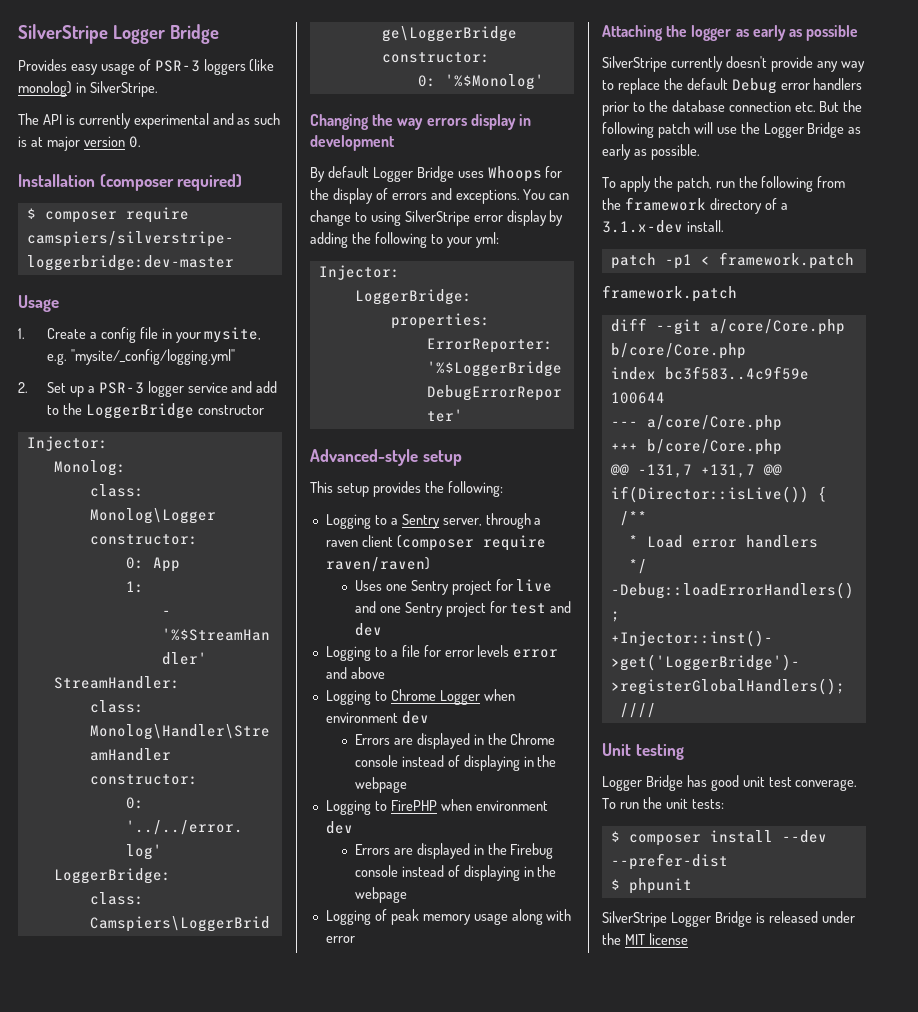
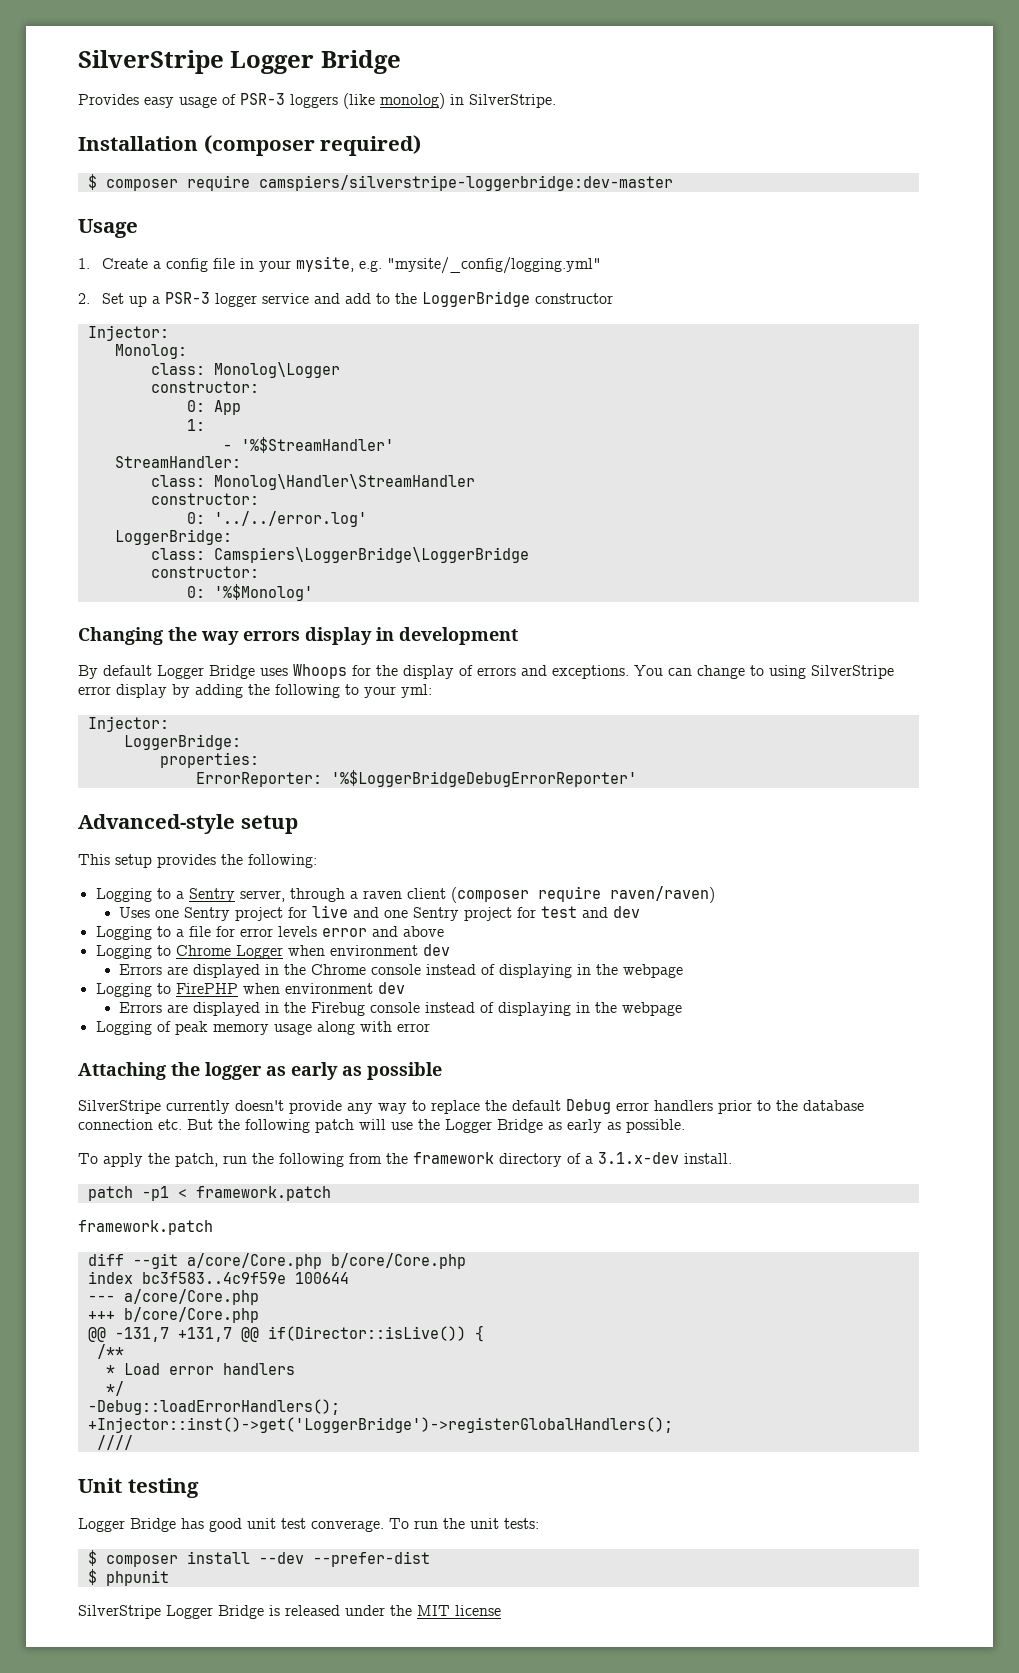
[18,113,281,129] [18,136,141,151] // The API is currently experimental and as such is at major version 0. -> (556, 101) none

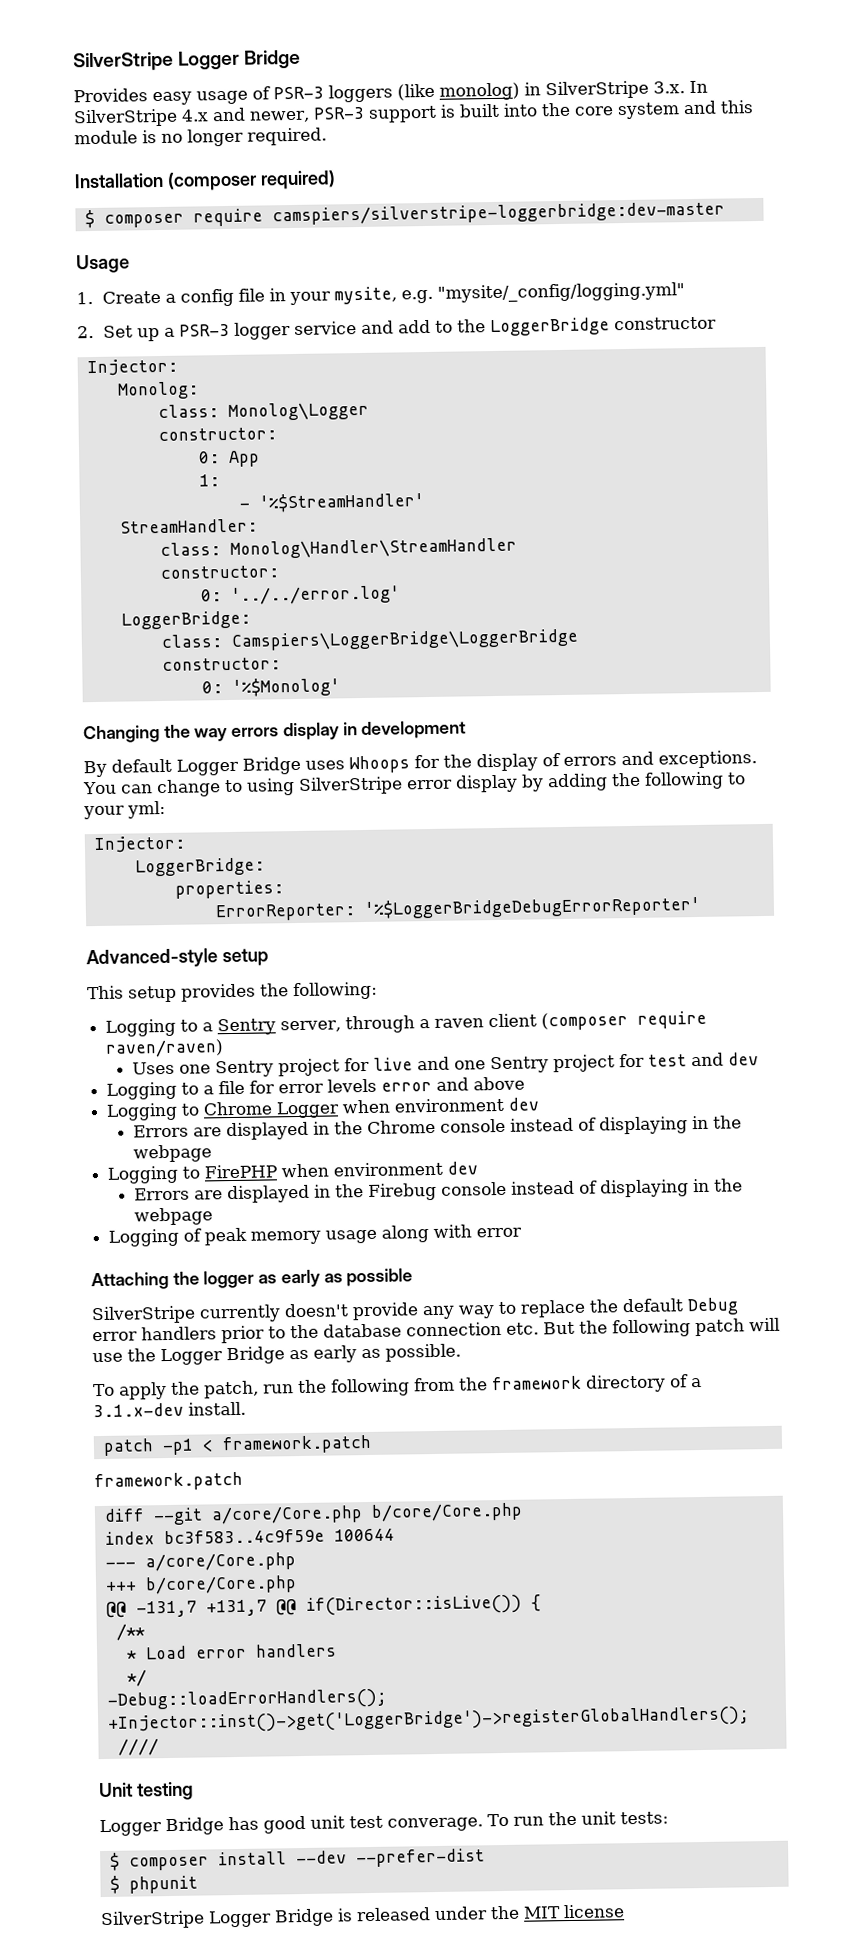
[469,94,556,108] SilverStripe. -> [545,80,708,100] [73,100,754,128] [74,127,327,147] SilverStripe 3.x. In SilverStripe 4.x and newer, PSR-3 support is built into the core system and this module is no longer required.

